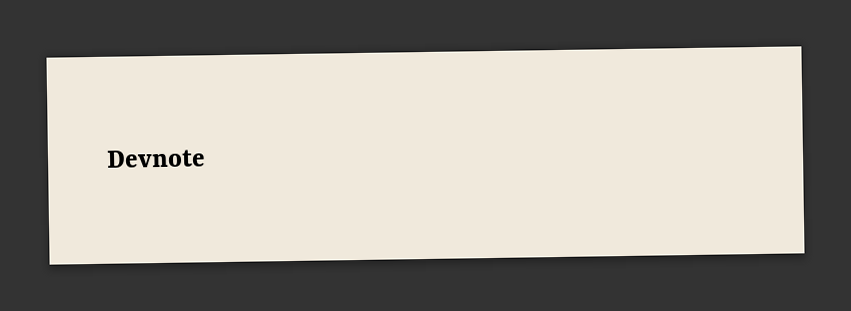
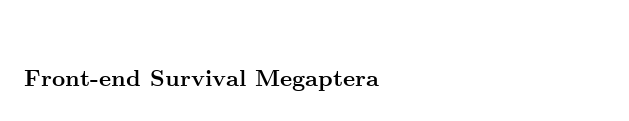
[106,149,206,168] Devnote -> [24,70,379,91] Front-end Survival Megaptera

